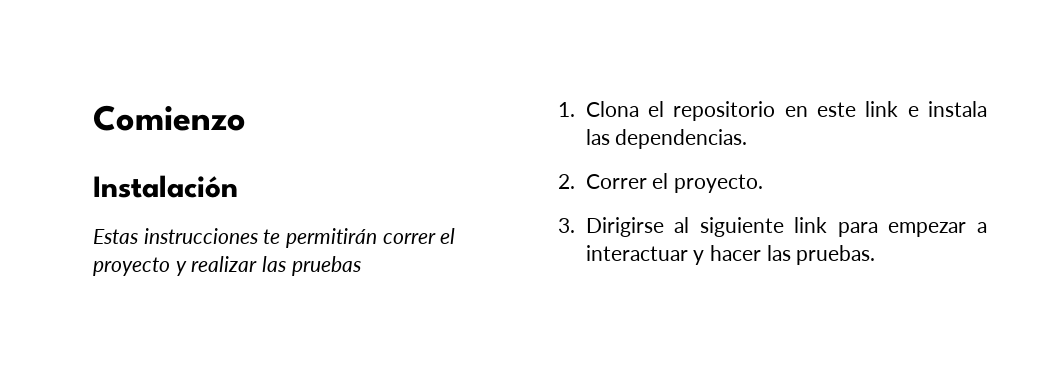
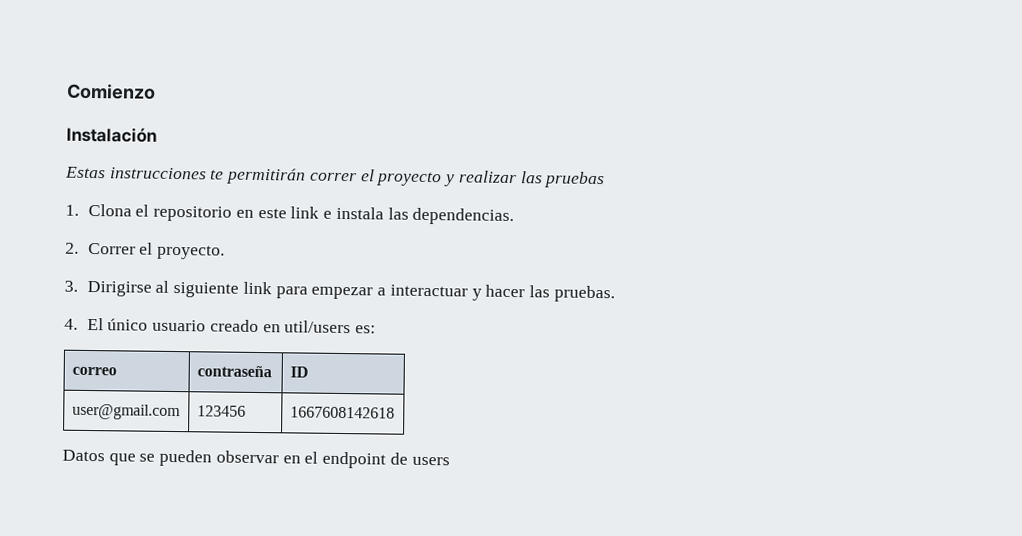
(876, 255) none -> [64,317,377,334] [71,366,117,376] [196,365,272,378] [289,366,309,378] [71,403,181,421] [196,405,246,417] [289,406,395,419] [62,449,450,469] // 4. El único usuario creado en util/users es: // correo | contraseña | ID // user@gmail.com | 123456 | 1667608142618 // Datos que se pueden observar en el endpoint de users

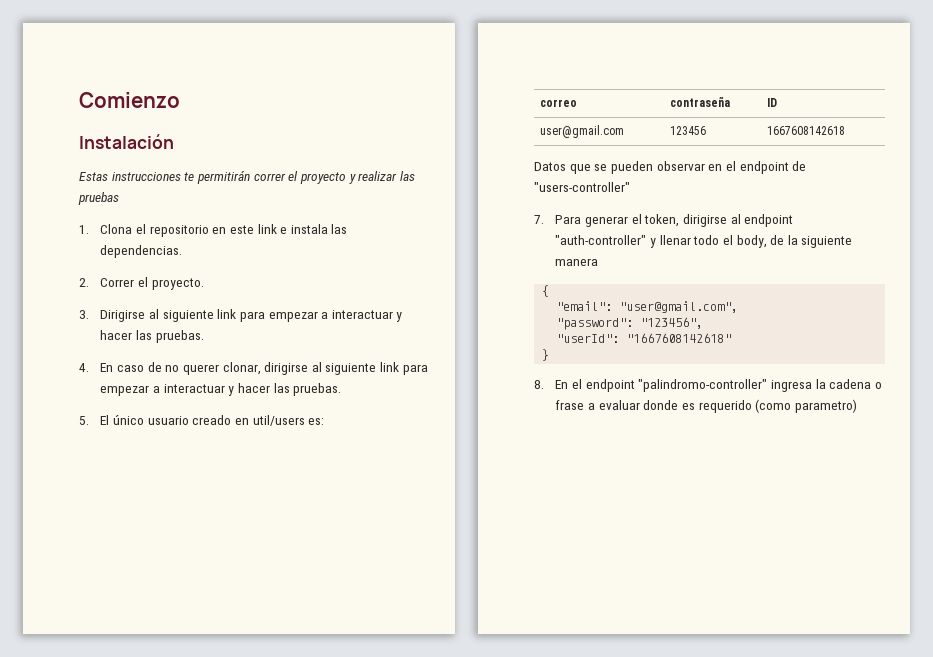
(78, 324) none -> [100,362,428,375] [100,383,342,396] [79,416,89,425] En caso de no querer clonar, dirigirse al siguiente link para empezar a interactuar y hacer las pruebas. // 5.
[411,456,450,466] users -> [534,182,630,192] [534,214,794,227] [555,235,853,248] [555,258,599,266] [542,285,550,297] [556,301,739,313] [556,317,704,330] [556,333,732,343] [542,349,550,361] [534,379,882,392] [555,399,857,413] "users-controller" // 7. Para generar el token, dirigirse al endpoint "auth-controller" y llenar todo el body, de la siguiente manera // { // "email": "user@gmail.com", // "password": "123456", // "userId": "1667608142618" // } // 8. En el endpoint "palindromo-controller" ingresa la cadena o frase a evaluar donde es requerido (como parametro)

